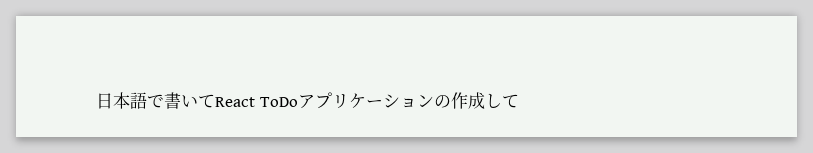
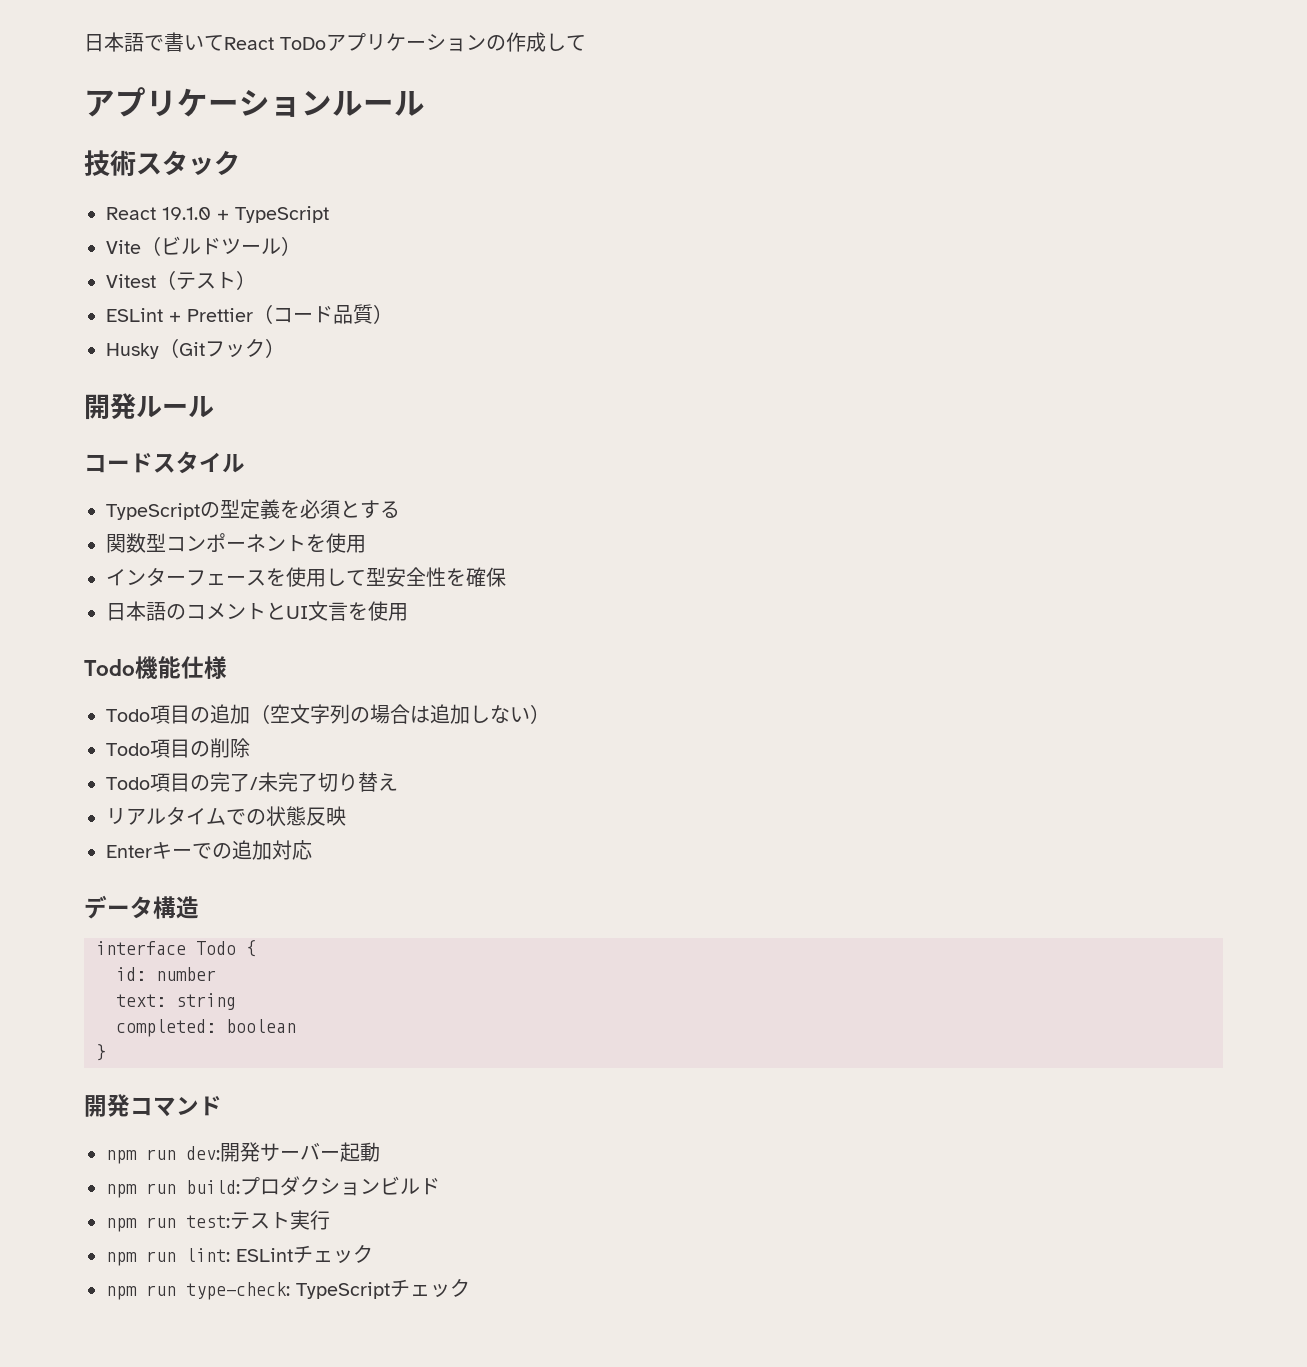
(520, 101) none -> [84,87,425,117] [84,150,240,176] [106,206,329,223] [106,236,301,256] [106,270,256,290] [106,304,393,324] [106,338,285,359] [84,393,214,420] [84,451,245,474] [106,499,400,520] [106,533,366,553] [106,567,506,587] [106,601,408,621] [84,656,227,679] [106,704,550,724] [106,738,250,758] [106,772,398,792] [106,806,346,826] [106,840,312,860] [84,895,199,919] [96,940,256,957] [116,967,216,981] [116,993,236,1010] [116,1019,296,1037] [96,1044,106,1061] [84,1094,222,1117] [106,1142,380,1164] [106,1176,440,1198] [106,1210,330,1232] [106,1244,373,1266] [106,1278,470,1300] // アプリケーションルール // 技術スタック // React 19.1.0 + TypeScript // Vite（ビルドツール） // Vitest（テスト） // ESLint + Prettier（コード品質） // Husky（Gitフック） // 開発ルール // コードスタイル // TypeScriptの型定義を必須とする // 関数型コンポーネントを使用 // インターフェースを使用して型安全性を確保 // 日本語のコメントとUI文言を使用 // Todo機能仕様 // Todo項目の追加（空文字列の場合は追加しない） // Todo項目の削除 // Todo項目の完了/未完了切り替え // リアルタイムでの状態反映 // Enterキーでの追加対応 // データ構造 // interface Todo { // id: number // text: string // completed: boolean // } // 開発コマンド // npm run dev:開発サーバー起動 // npm run build:プロダクションビルド // npm run test:テスト実行 // npm run lint: ESLintチェック // npm run type-check: TypeScriptチェック

